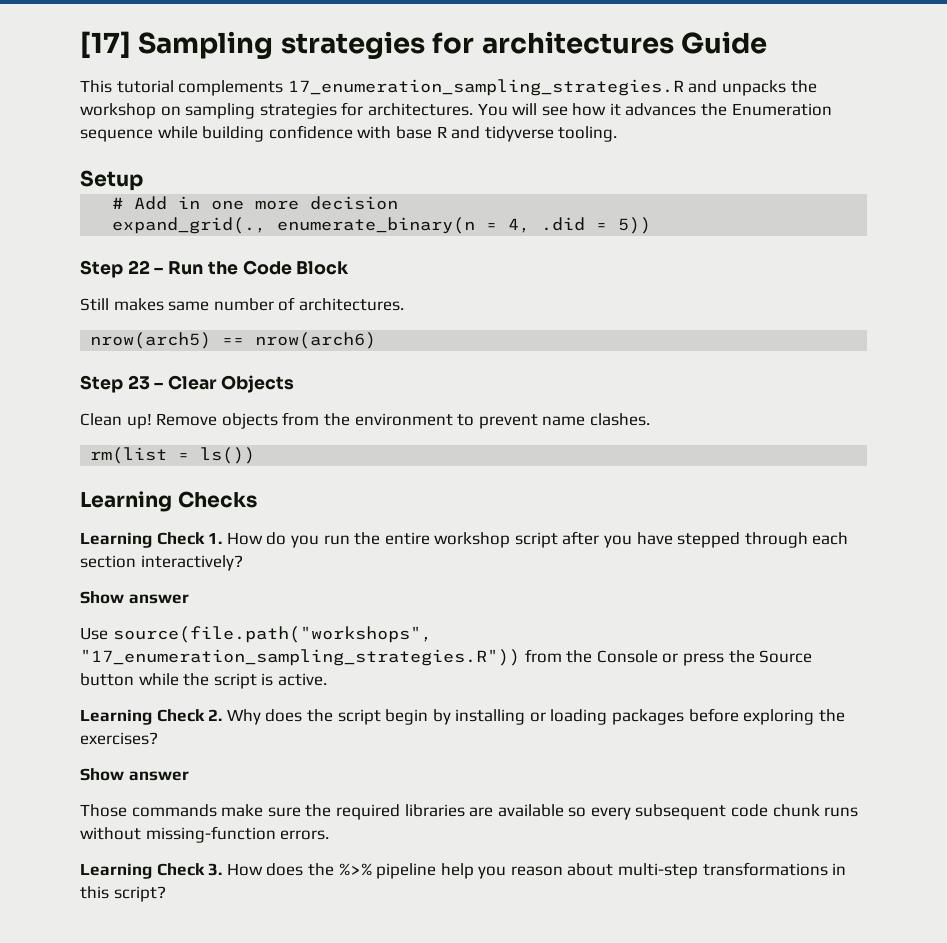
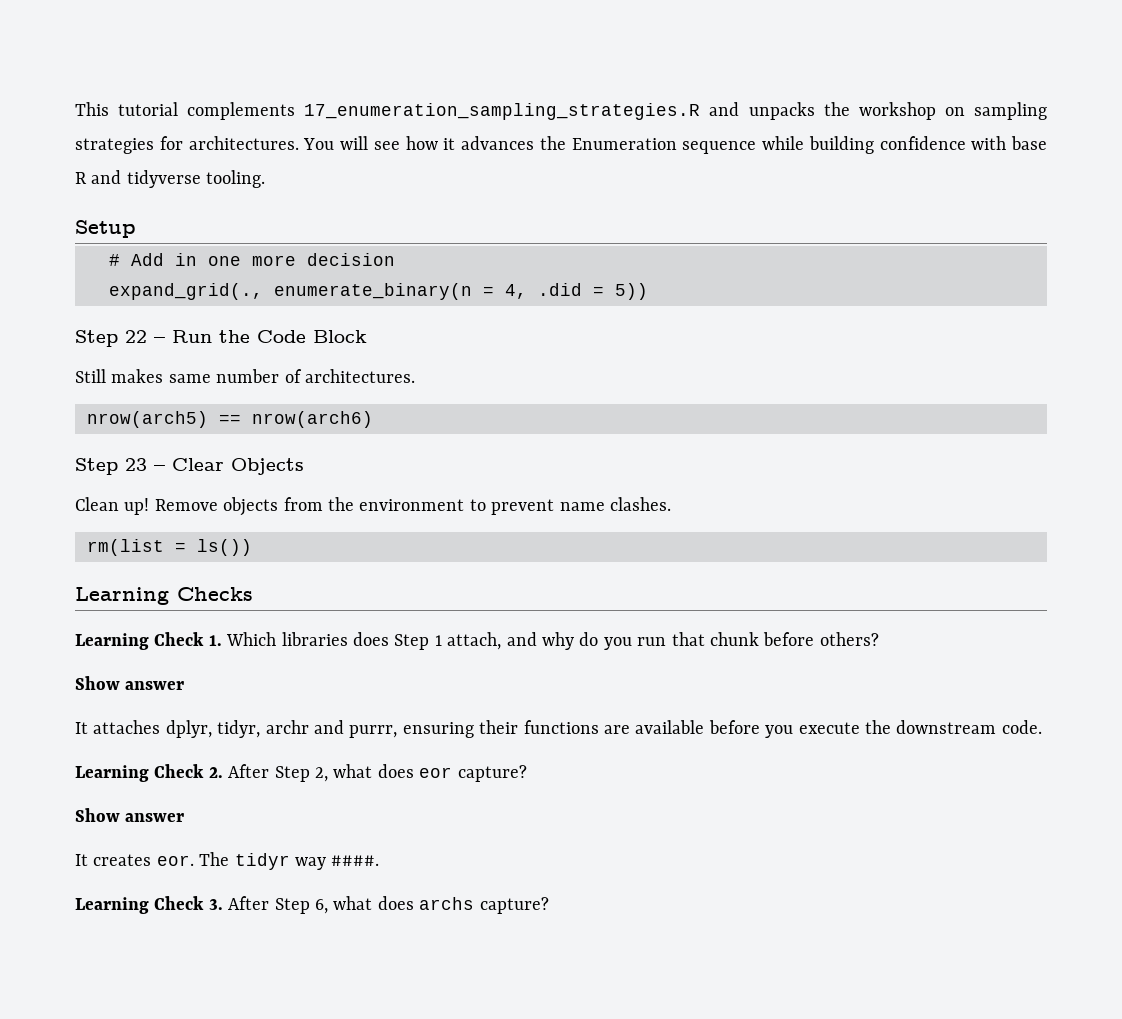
[80,31,768,59] [17] Sampling strategies for architectures Guide // -> (75, 109) none
[226,531,849,548] [80,555,243,571] [80,591,189,604] [80,626,432,643] [80,649,813,666] [80,673,327,689] [80,708,845,725] [80,732,158,745] [80,768,189,781] [80,804,859,820] [80,826,330,843] [80,862,847,879] [80,886,166,902] How do you run the entire workshop script after you have stepped through each section interactively? // Show answer // Use source(file.path("workshops", "17_enumeration_sampling_strategies.R")) from the Console or press the Source button while the script is active. // Learning Check 2. Why does the script begin by installing or loading packages before exploring the exercises? // Show answer // Those commands make sure the required libraries are available so every subsequent code chunk runs without missing-function errors. // Learning Check 3. How does the %>% pipeline help you reason about multi-step transformations in this script? -> [226,632,879,650] [75,676,185,690] [75,720,1042,738] [75,764,527,782] [75,808,185,822] [75,852,380,870] [75,896,549,914] Which libraries does Step 1 attach, and why do you run that chunk before others? // Show answer // It attaches dplyr, tidyr, archr and purrr, ensuring their functions are available before you execute the downstream code. // Learning Check 2. After Step 2, what does eor capture? // Show answer // It creates eor. The tidyr way ####. // Learning Check 3. After Step 6, what does archs capture?

